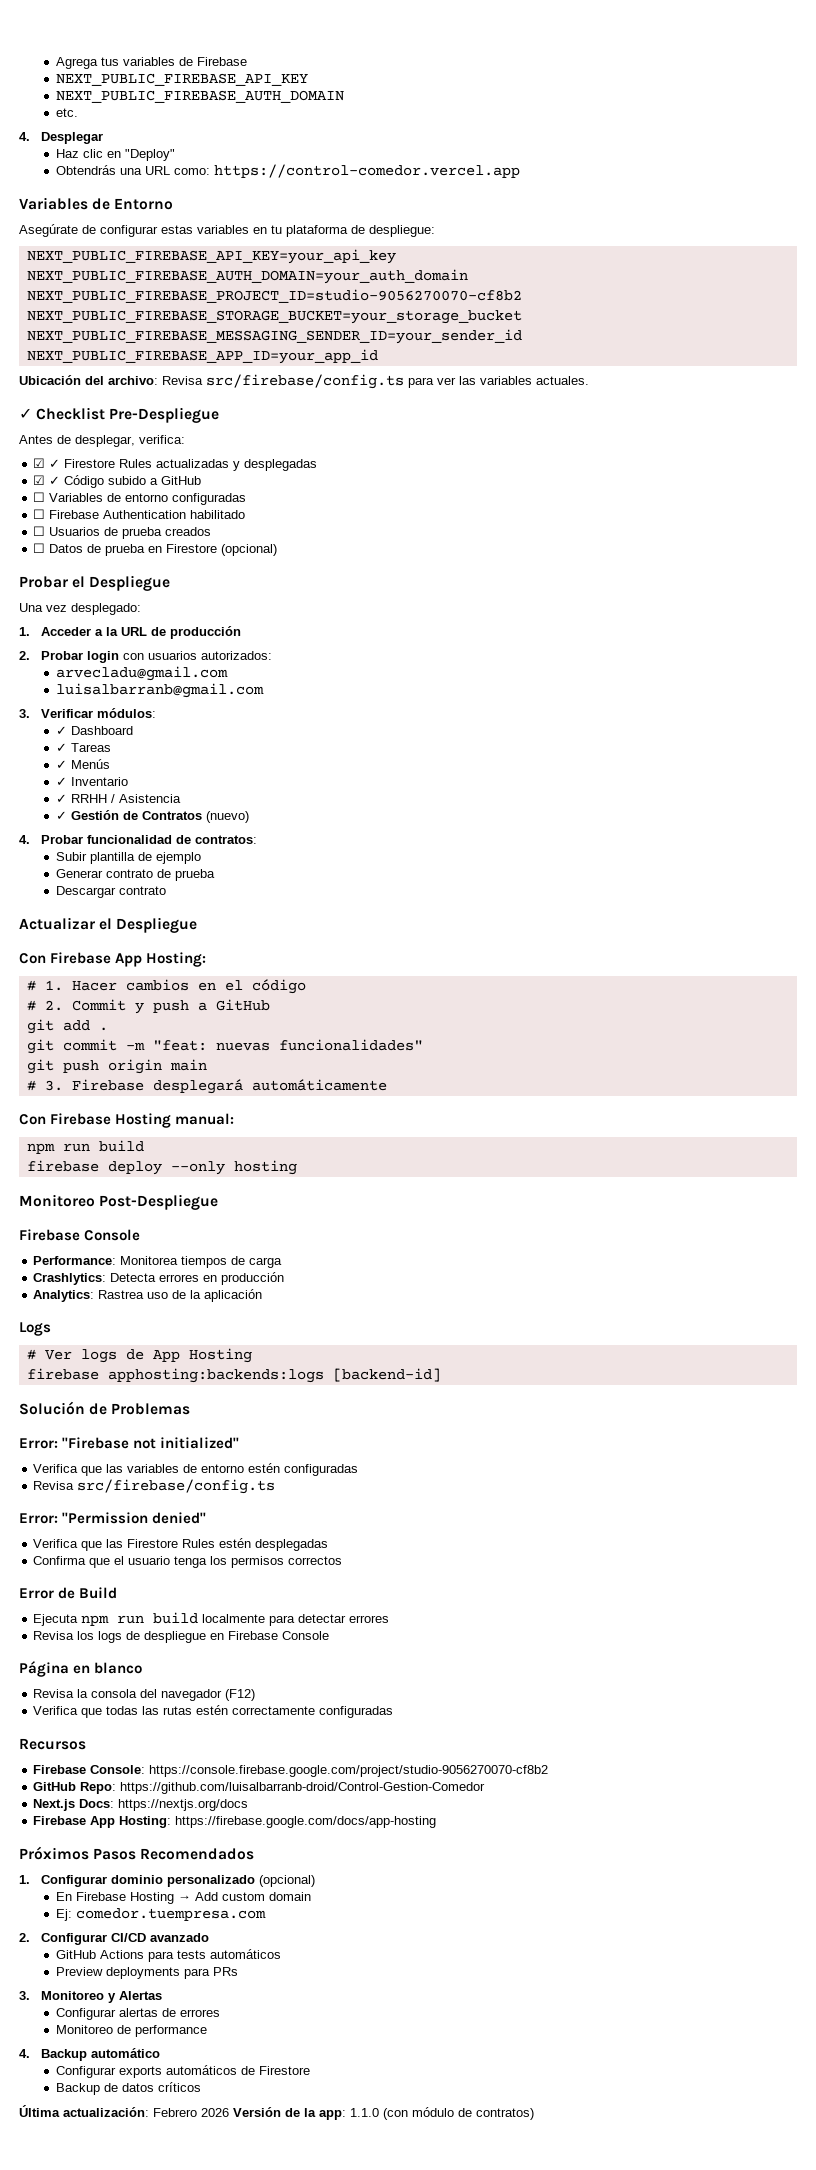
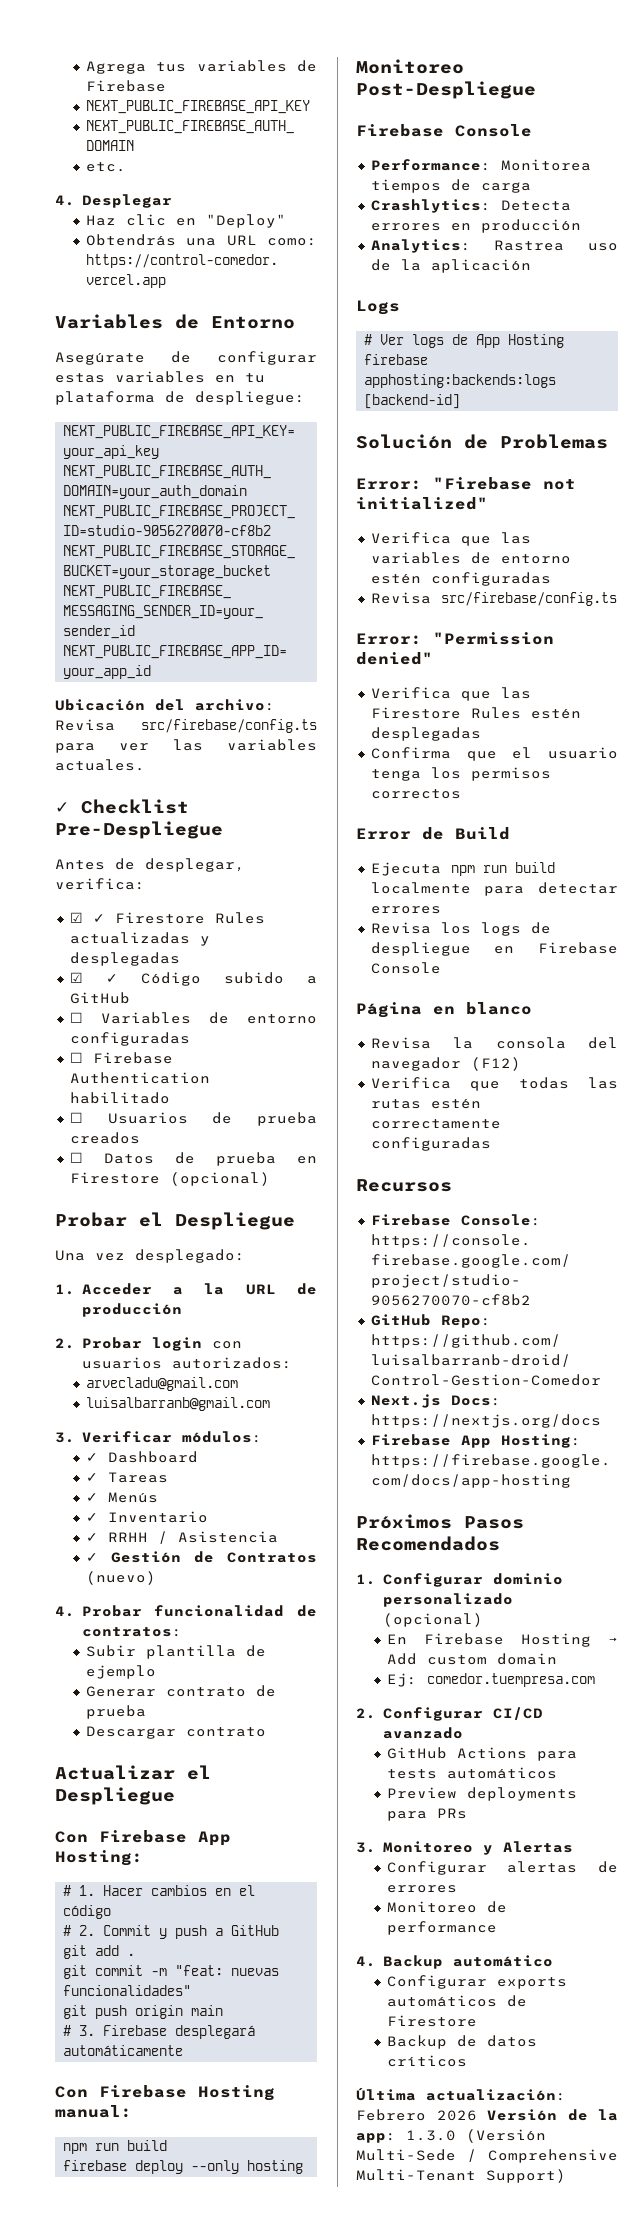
[350,2107,534,2120] 1.1.0 (con módulo de contratos) -> [406,2129,546,2143] [356,2149,618,2163] [356,2169,566,2183] 1.3.0 (Versión Multi-Sede / Comprehensive Multi-Tenant Support)

